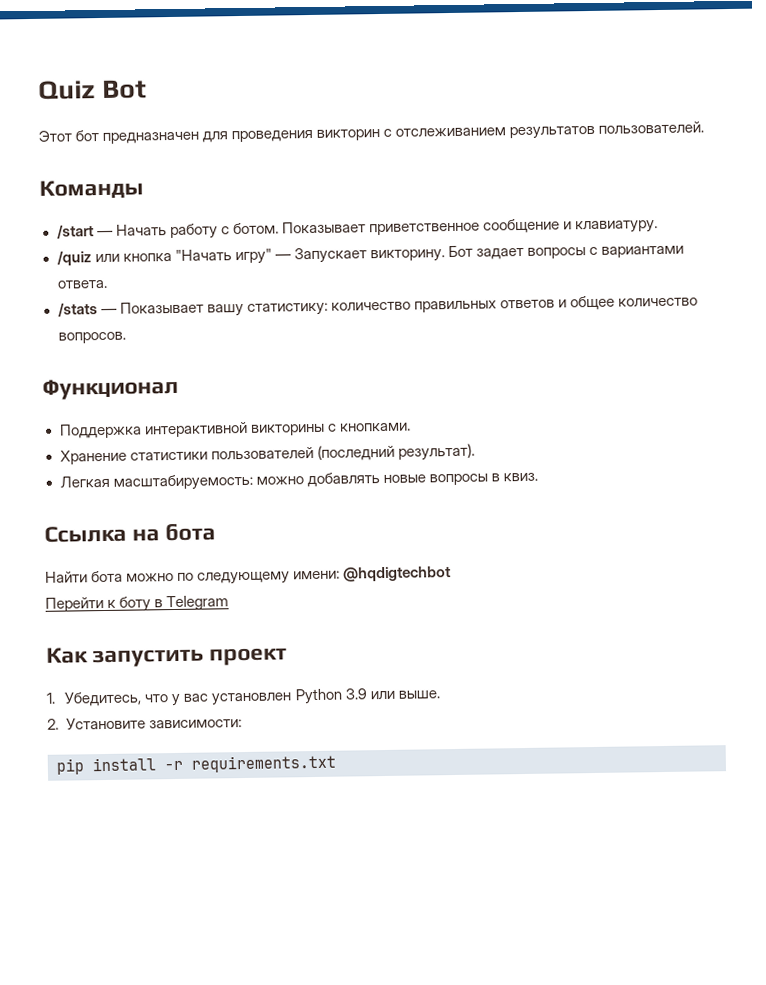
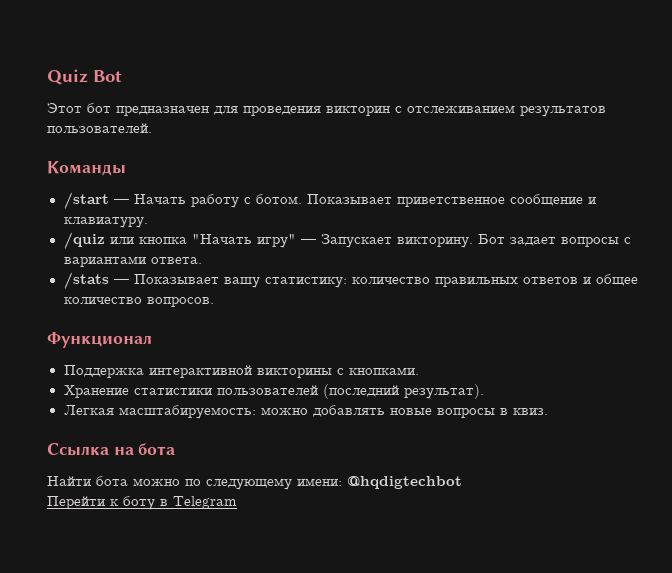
[46,647,288,668] [46,688,440,707] [47,717,242,730] [56,754,336,775] // Как запустить проект // 1. Убедитесь, что у вас установлен Python 3.9 или выше. // 2. Установите зависимости: // pip install -r requirements.txt -> (237, 502) none

